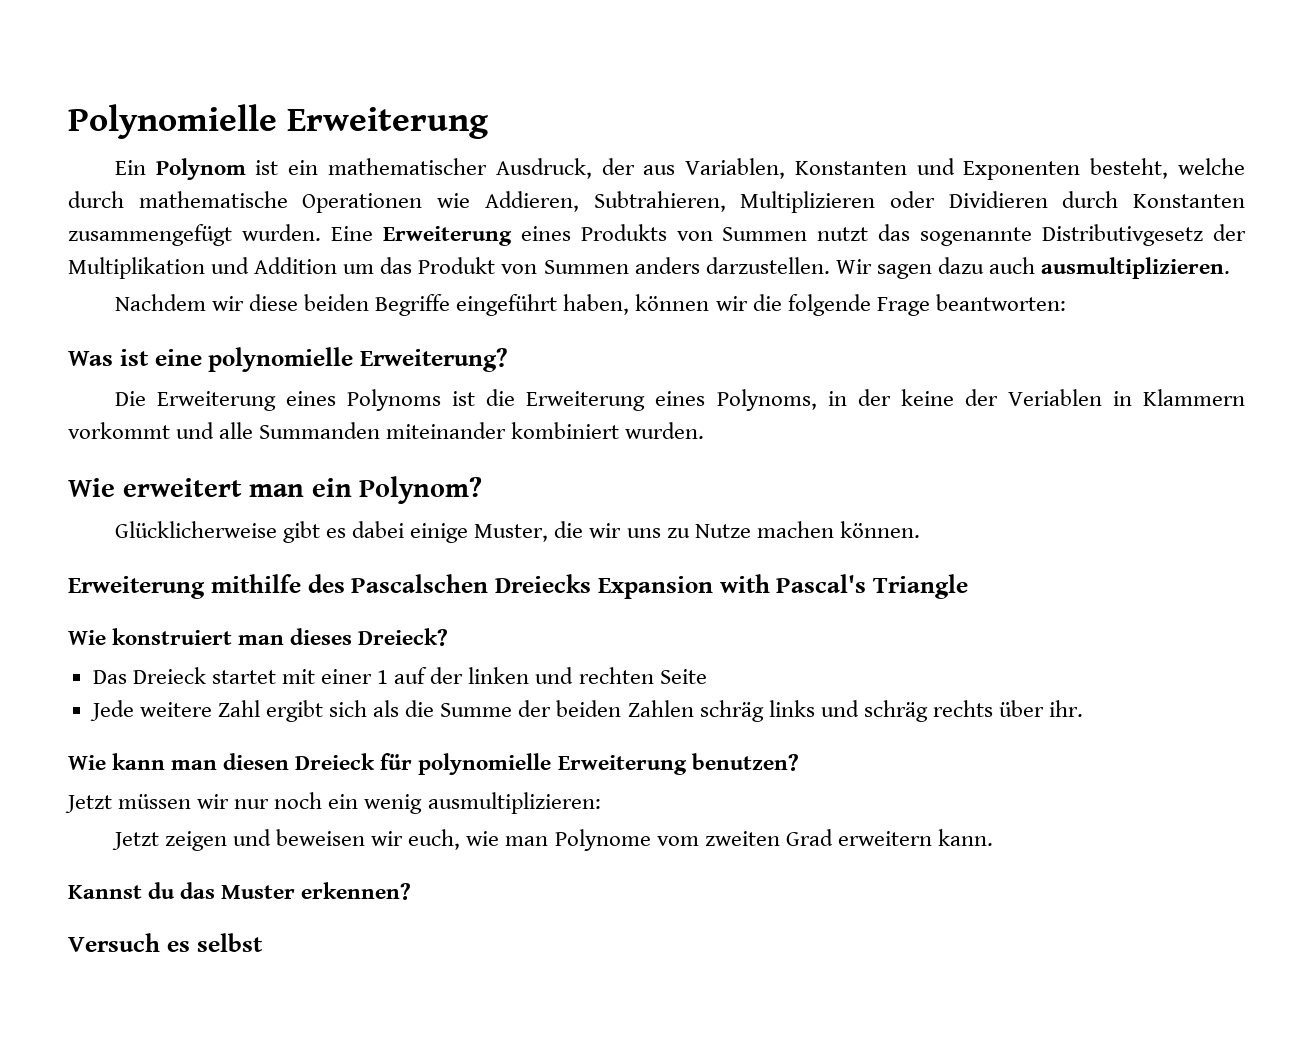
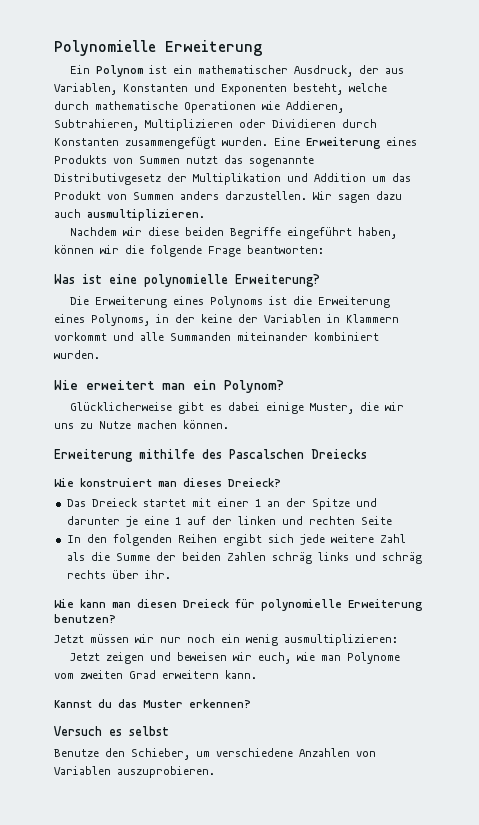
[1007,389,1102,406] Veriablen -> [264,314,321,323] Variablen
[597,574,968,599] Expansion with Pascal's Triangle -> (367, 454) none
(389, 677) none -> [266,498,377,510] [66,516,181,527] an der Spitze und darunter je eine 1
[89,700,368,722] Jede weitere Zahl ergibt sich -> [66,534,406,546] In den folgenden Reihen ergibt sich jede weitere Zahl
(263, 942) none -> [54,748,376,760] [54,766,215,778] // Benutze den Schieber, um verschiedene Anzahlen von Variablen auszuprobieren.

